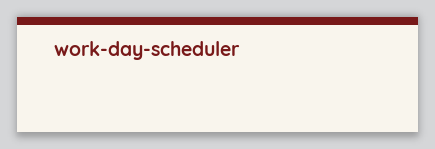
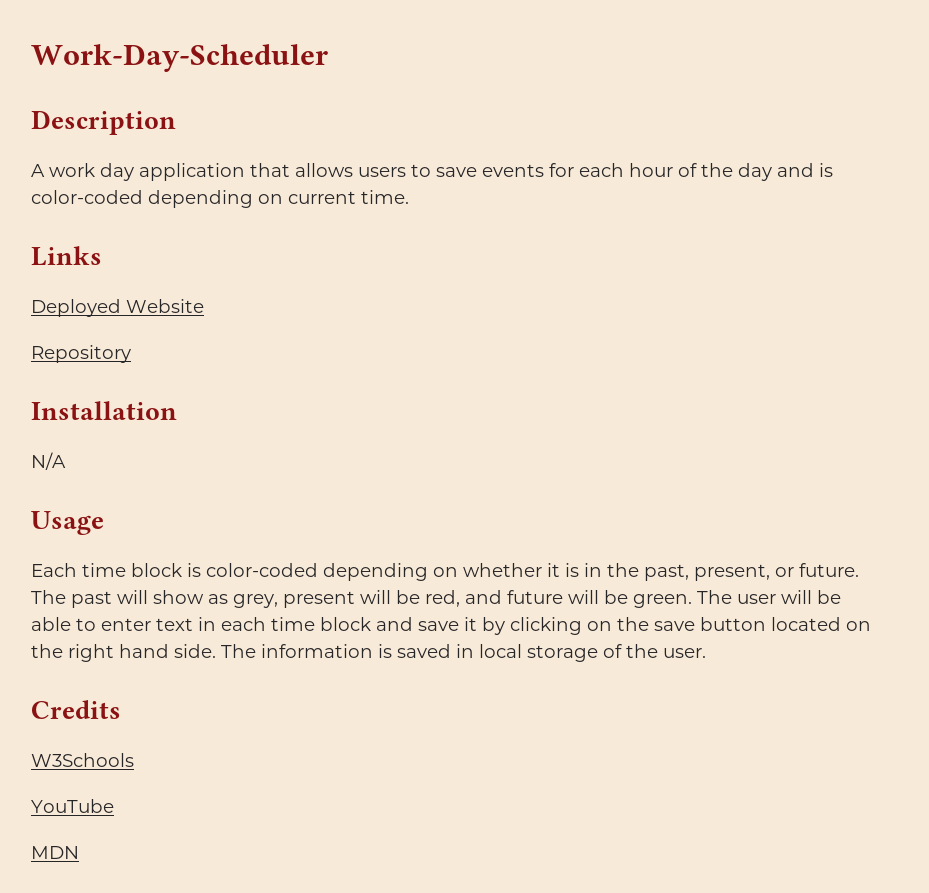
[54,41,240,60] work-day-scheduler -> [31,44,328,72] [31,110,176,135] [31,163,833,181] [31,190,409,208] [31,246,102,266] [31,299,204,317] [31,345,131,363] [31,401,177,420] [31,452,66,470] [31,511,104,535] [31,563,859,581] [31,590,841,608] [31,617,871,635] [31,644,706,662] [31,700,121,719] [31,753,134,767] [31,799,114,813] [31,846,79,859] Work-Day-Scheduler // Description // A work day application that allows users to save events for each hour of the day and is color-coded depending on current time. // Links // Deployed Website // Repository // Installation // N/A // Usage // Each time block is color-coded depending on whether it is in the past, present, or future. The past will show as grey, present will be red, and future will be green. The user will be able to enter text in each time block and save it by clicking on the save button located on the right hand side. The information is saved in local storage of the user. // Credits // W3Schools // YouTube // MDN

